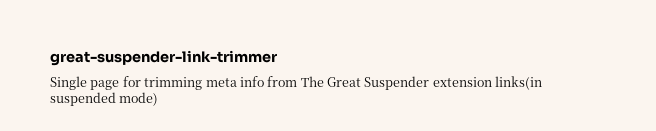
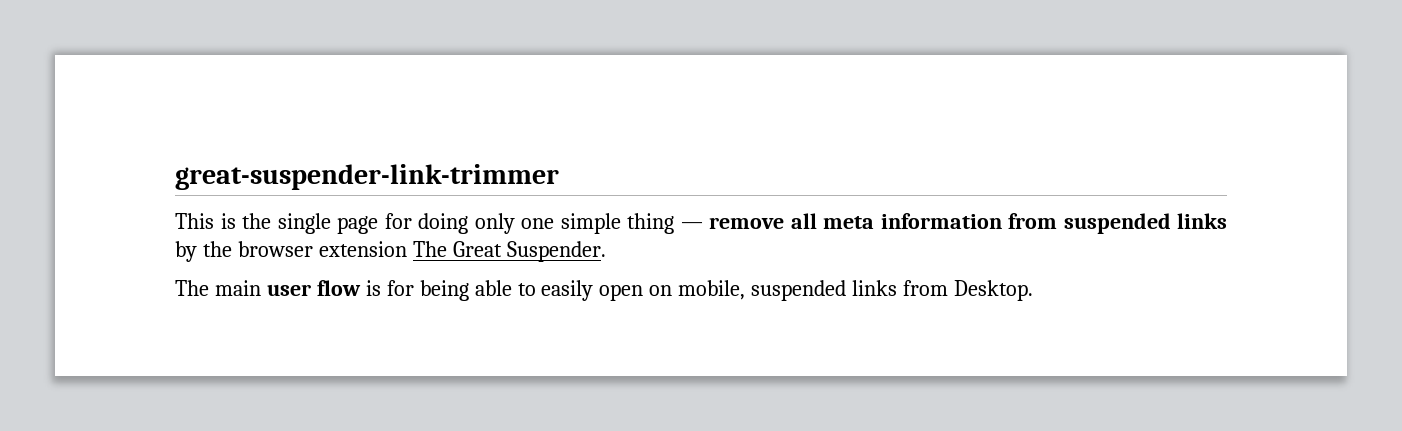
[50,76,543,90] [50,92,159,106] Single page for trimming meta info from The Great Suspender extension links(in suspended mode) -> [175,213,1227,234] [175,241,606,262] [175,280,1034,301] This is the single page for doing only one simple thing — remove all meta information from suspended links by the browser extension The Great Suspender. // The main user flow is for being able to easily open on mobile, suspended links from Desktop.

